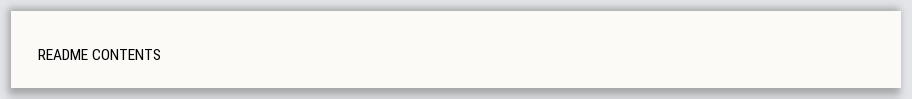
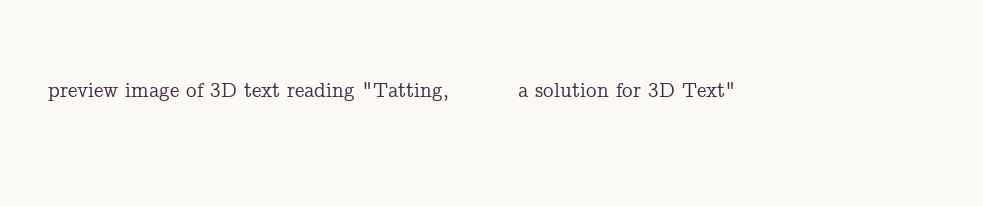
[38,49,162,60] README CONTENTS -> [48,82,736,101] preview image of 3D text reading "Tatting, a solution for 3D Text"

